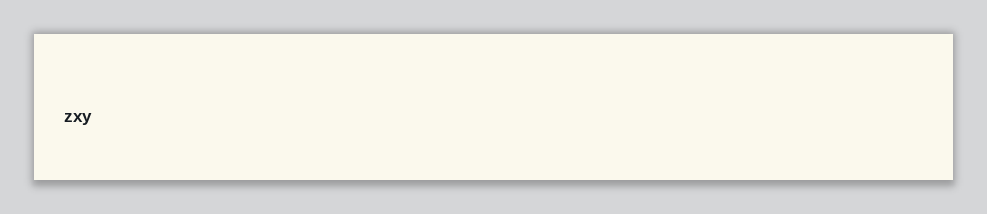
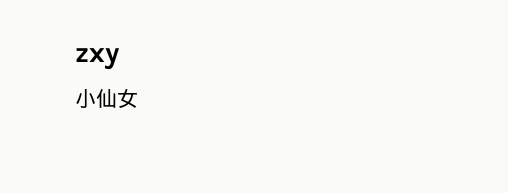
(92, 119) none -> [75,89,138,108] // 小仙女

